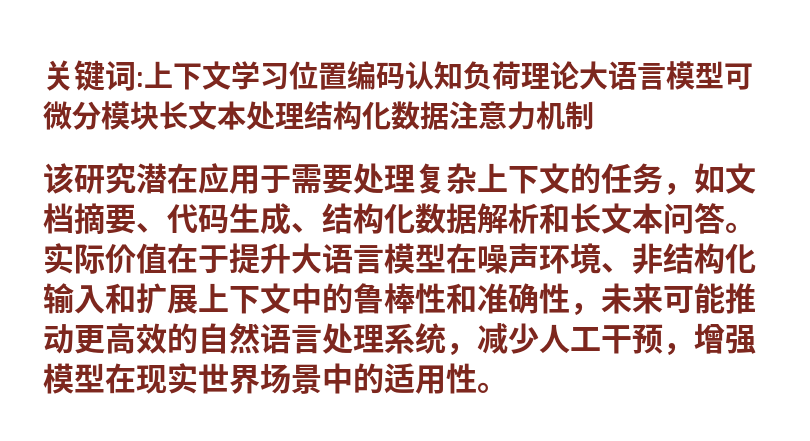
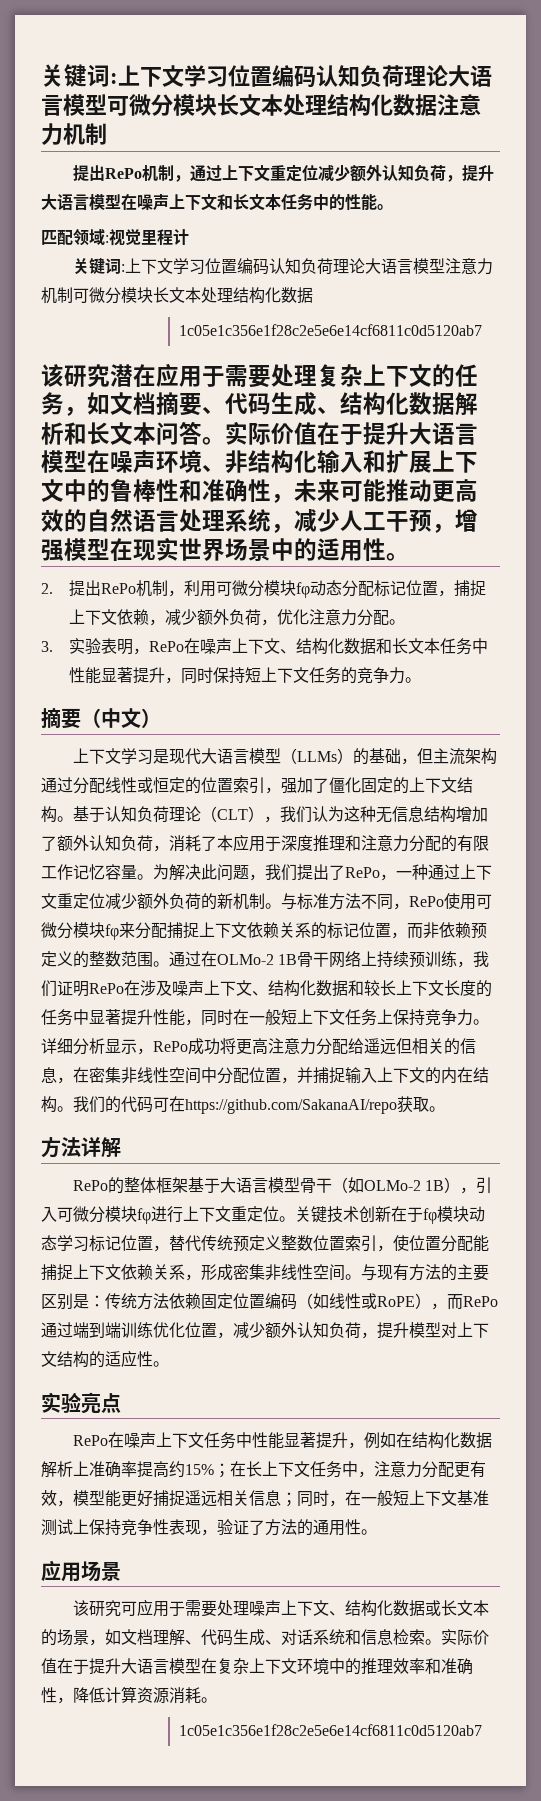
(594, 115) none -> [73,164,495,182] [41,193,393,211] [41,229,189,246] [73,258,494,275] [41,287,313,304] [178,324,482,336] // 提出RePo机制，通过上下文重定位减少额外认知负荷，提升大语言模型在噪声上下文和长文本任务中的性能。 // 匹配领域:视觉里程计 // 关键词:上下文学习位置编码认知负荷理论大语言模型注意力机制可微分模块长文本处理结构化数据 // 1c05e1c356e1f28c2e5e6e14cf6811c0d5120ab7
(508, 387) none -> [41,580,486,598] [68,609,405,626] [41,638,488,655] [68,667,421,684] [41,708,161,729] [73,748,498,765] [41,777,473,794] [41,806,488,823] [41,834,489,852] [41,864,492,881] [41,893,492,910] [41,922,487,940] [41,950,490,968] [41,980,492,997] [41,1009,489,1026] [41,1038,476,1055] [41,1067,489,1084] [41,1096,445,1114] [41,1137,121,1158] [73,1177,493,1194] [41,1206,485,1224] [41,1235,489,1252] [41,1264,489,1281] [41,1293,498,1310] [41,1322,489,1339] [41,1350,169,1368] [41,1392,121,1414] [73,1432,493,1449] [41,1461,486,1478] [41,1490,489,1507] [41,1519,377,1536] [41,1560,121,1582] [73,1599,490,1617] [41,1629,489,1646] [41,1658,473,1675] [41,1686,217,1704] [178,1724,482,1736] // 2.提出RePo机制，利用可微分模块fφ动态分配标记位置，捕捉上下文依赖，减少额外负荷，优化注意力分配。 // 3.实验表明，RePo在噪声上下文、结构化数据和长文本任务中性能显著提升，同时保持短上下文任务的竞争力。 // 摘要（中文） // 上下文学习是现代大语言模型（LLMs）的基础，但主流架构通过分配线性或恒定的位置索引，强加了僵化固定的上下文结构。基于认知负荷理论（CLT），我们认为这种无信息结构增加了额外认知负荷，消耗了本应用于深度推理和注意力分配的有限工作记忆容量。为解决此问题，我们提出了RePo，一种通过上下文重定位减少额外负荷的新机制。与标准方法不同，RePo使用可微分模块fφ来分配捕捉上下文依赖关系的标记位置，而非依赖预定义的整数范围。通过在OLMo-2 1B骨干网络上持续预训练，我们证明RePo在涉及噪声上下文、结构化数据和较长上下文长度的任务中显著提升性能，同时在一般短上下文任务上保持竞争力。详细分析显示，RePo成功将更高注意力分配给遥远但相关的信息，在密集非线性空间中分配位置，并捕捉输入上下文的内在结构。我们的代码可在https://github.com/SakanaAI/repo获取。 // 方法详解 // RePo的整体框架基于大语言模型骨干（如OLMo-2 1B），引入可微分模块fφ进行上下文重定位。关键技术创新在于fφ模块动态学习标记位置，替代传统预定义整数位置索引，使位置分配能捕捉上下文依赖关系，形成密集非线性空间。与现有方法的主要区别是：传统方法依赖固定位置编码（如线性或RoPE），而RePo通过端到端训练优化位置，减少额外认知负荷，提升模型对上下文结构的适应性。 // 实验亮点 // RePo在噪声上下文任务中性能显著提升，例如在结构化数据解析上准确率提高约15%；在长上下文任务中，注意力分配更有效，模型能更好捕捉遥远相关信息；同时，在一般短上下文基准测试上保持竞争性表现，验证了方法的通用性。 // 应用场景 // 该研究可应用于需要处理噪声上下文、结构化数据或长文本的场景，如文档理解、代码生成、对话系统和信息检索。实际价值在于提升大语言模型在复杂上下文环境中的推理效率和准确性，降低计算资源消耗。 // 1c05e1c356e1f28c2e5e6e14cf6811c0d5120ab7

